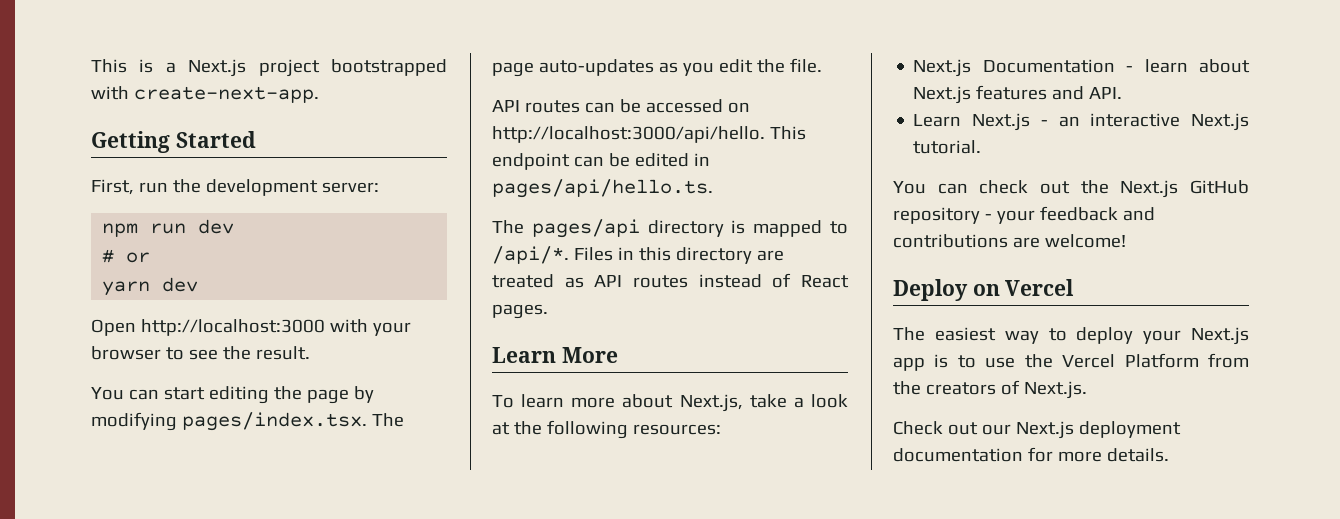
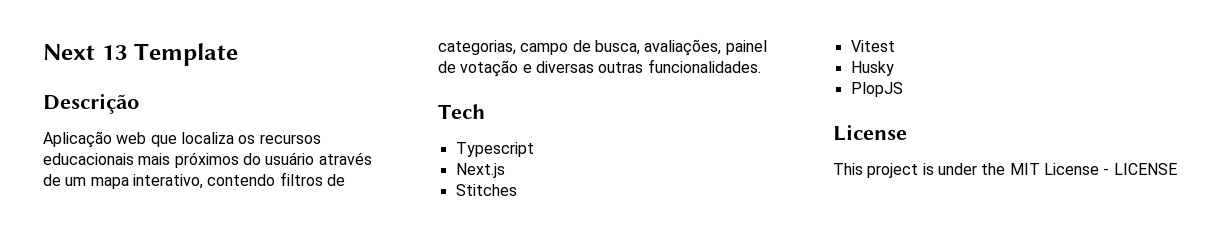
[91,59,447,77] [91,86,319,103] [91,131,256,153] [91,179,379,196] [102,219,235,237] [102,249,151,263] [102,277,199,296] [91,319,411,336] [91,346,310,360] [91,386,374,404] [91,412,404,431] [492,58,822,77] [492,99,750,113] [492,126,806,143] [492,153,710,170] [492,179,713,198] [492,219,848,238] [492,246,784,264] [492,273,849,288] [492,304,548,319] [492,347,618,363] [492,394,848,412] [492,420,721,439] [913,59,1250,77] [913,85,1123,104] [913,113,1249,131] [913,140,982,154] [893,180,1249,198] [893,206,1155,224] [893,234,1126,248] [893,279,1075,301] [893,327,1249,345] [893,353,1249,371] [893,380,1087,399] [893,421,1181,439] [893,447,1169,462] This is a Next.js project bootstrapped with create-next-app. // Getting Started // First, run the development server: // npm run dev // # or // yarn dev // Open http://localhost:3000 with your browser to see the result. // You can start editing the page by modifying pages/index.tsx. The page auto-updates as you edit the file. // API routes can be accessed on http://localhost:3000/api/hello. This endpoint can be edited in pages/api/hello.ts. // The pages/api directory is mapped to /api/*. Files in this directory are treated as API routes instead of React pages. // Learn More // To learn more about Next.js, take a look at the following resources: // Next.js Documentation - learn about Next.js features and API. // Learn Next.js - an interactive Next.js tutorial. // You can check out the Next.js GitHub repository - your feedback and contributions are welcome! // Deploy on Vercel // The easiest way to deploy your Next.js app is to use the Vercel Platform from the creators of Next.js. // Check out our Next.js deployment documentation for more details. -> [43,43,239,66] [43,93,139,114] [43,131,321,148] [43,152,372,168] [43,172,345,189] [438,39,767,56] [438,59,761,77] [438,104,485,119] [455,142,534,157] [455,163,505,178] [455,184,517,196] [850,40,895,52] [850,61,894,76] [850,82,903,97] [833,124,907,141] [833,163,1177,178] Next 13 Template // Descrição // Aplicação web que localiza os recursos educacionais mais próximos do usuário através de um mapa interativo, contendo filtros de categorias, campo de busca, avaliações, painel de votação e diversas outras funcionalidades. // Tech // Typescript // Next.js // Stitches // Vitest // Husky // PlopJS // License // This project is under the MIT License - LICENSE

